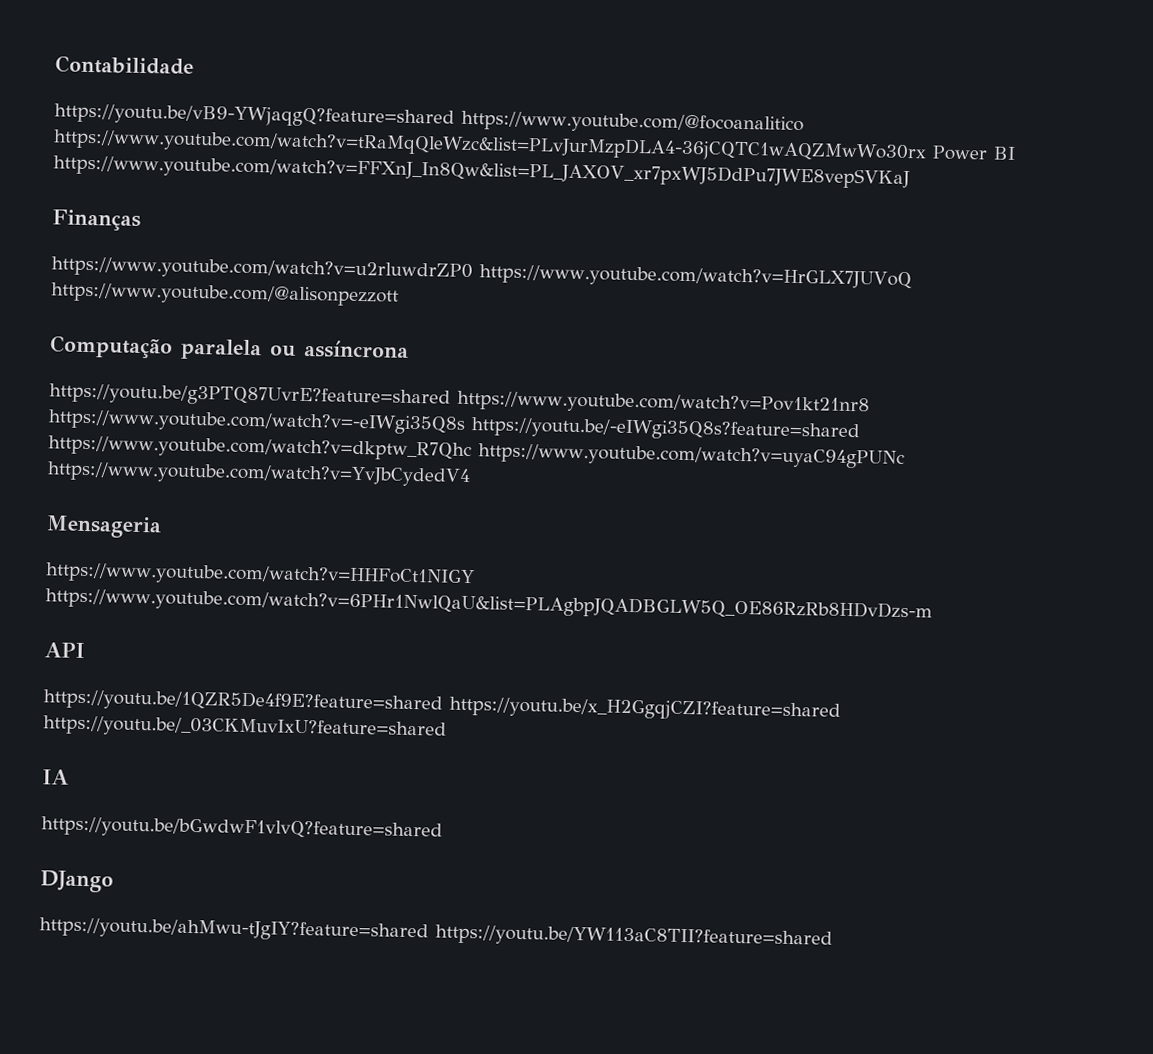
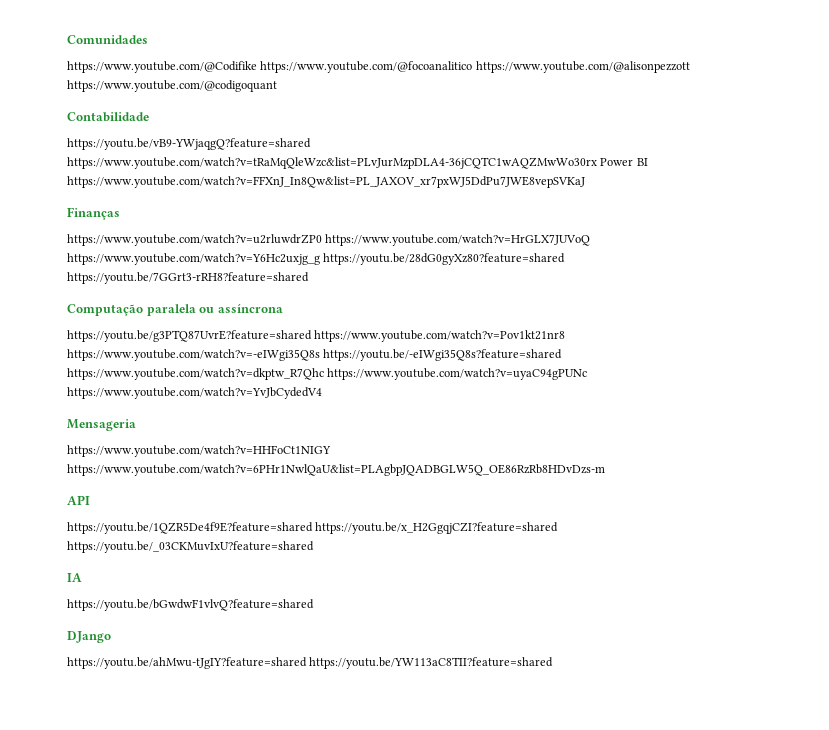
(55, 65) none -> [67,35,148,44] [67,61,690,73] [67,80,277,92] Comunidades // https://www.youtube.com/@Codifike https://www.youtube.com/@focoanalitico https://www.youtube.com/@alisonpezzott https://www.youtube.com/@codigoquant //
[461,110,804,136] https://www.youtube.com/@focoanalitico -> (311, 144) none
[51,282,399,307] https://www.youtube.com/@alisonpezzott -> [67,253,566,265] [67,272,309,284] https://www.youtube.com/watch?v=Y6Hc2uxjg_g https://youtu.be/28dG0gyXz80?feature=shared https://youtu.be/7GGrt3-rRH8?feature=shared

